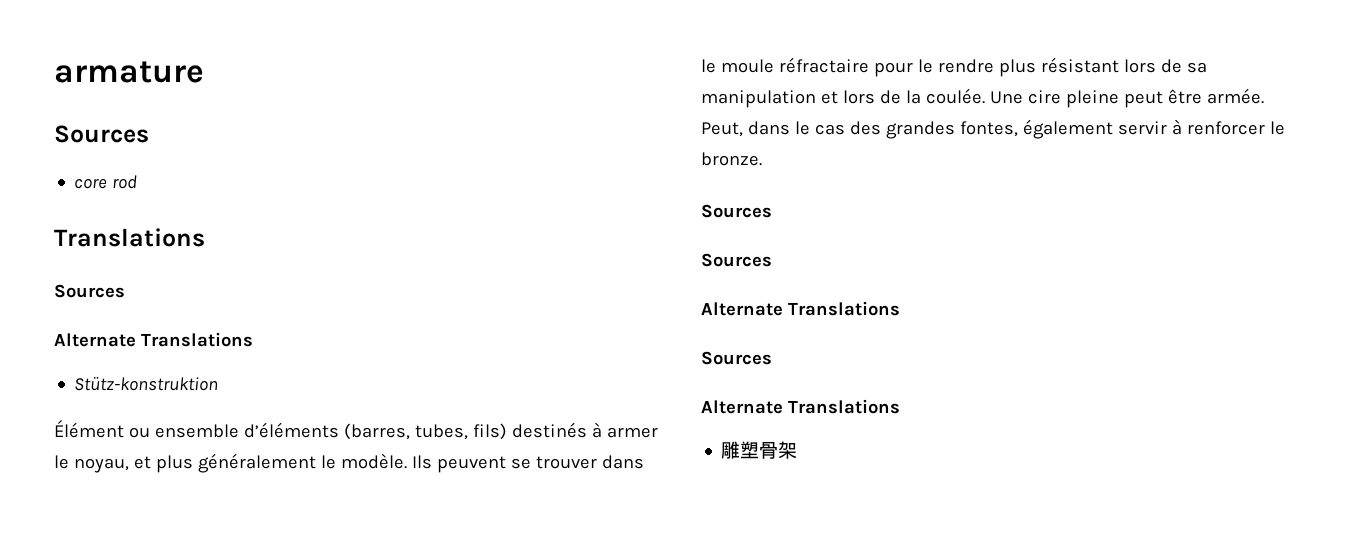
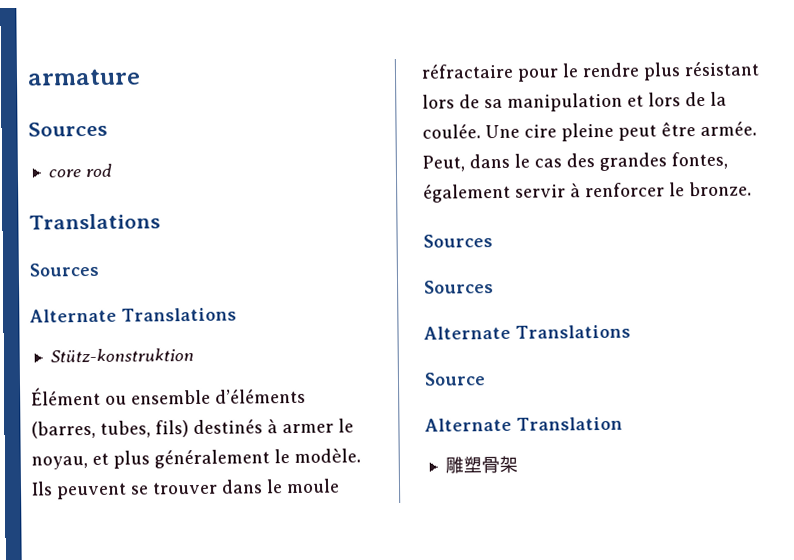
[701,351,772,365] [701,399,900,414] Sources // Alternate Translations -> [424,372,486,386] [424,416,623,432] Source // Alternate Translation

